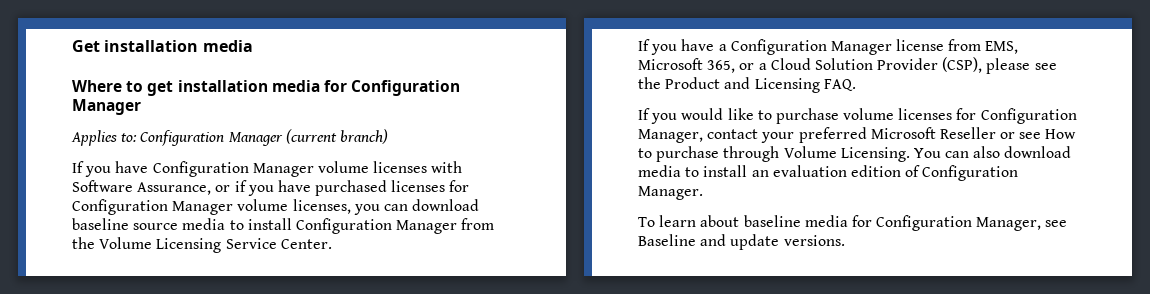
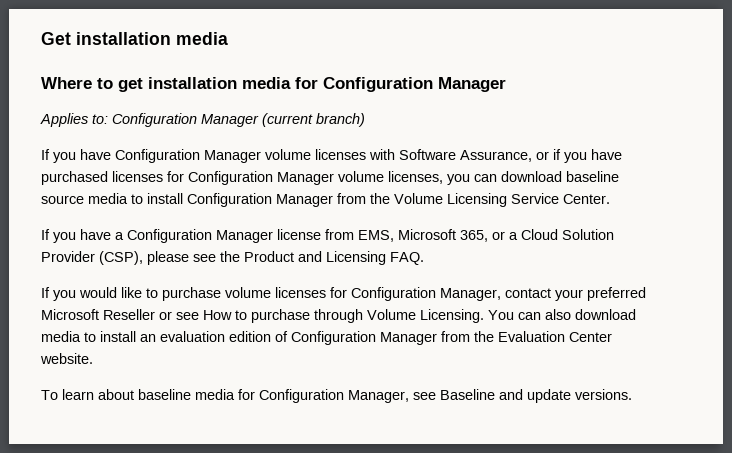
[638,186,703,200] Manager. -> [380,331,612,345] [40,353,93,364] Manager from the Evaluation Center website.

